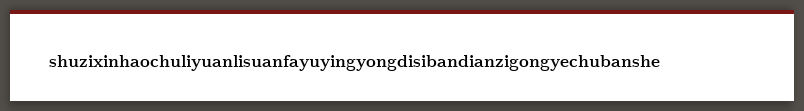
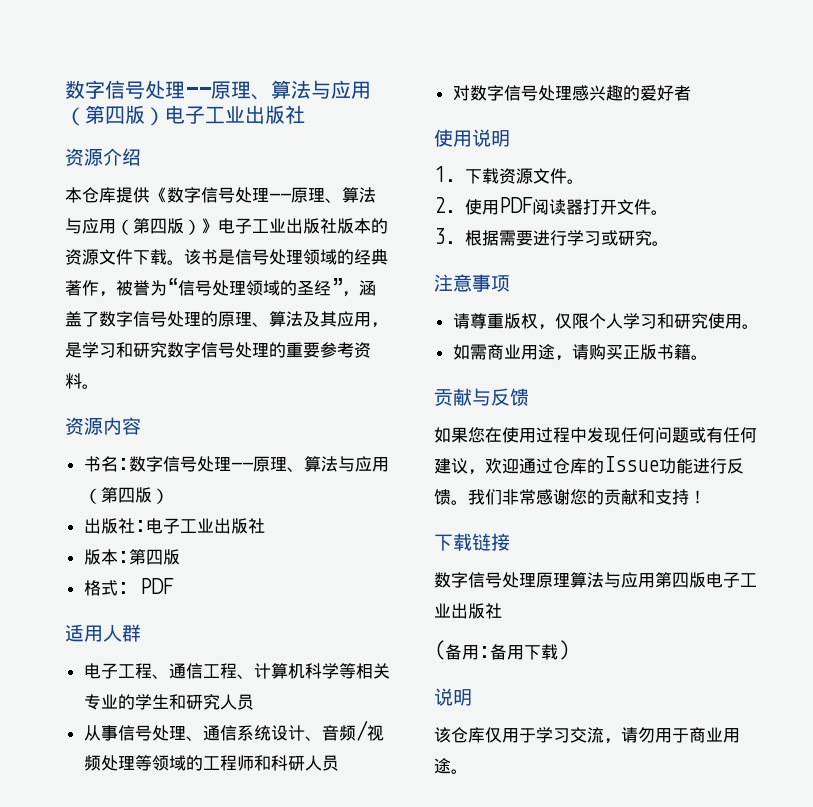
[49,55,660,71] shuzixinhaochuliyuanlisuanfayuyingyongdisibandianzigongyechubanshe -> [65,80,371,100] [65,105,305,126] [65,148,141,166] [65,187,376,203] [65,218,388,235] [65,249,388,265] [65,278,376,297] [65,311,388,328] [65,342,371,358] [65,373,99,389] [65,417,141,435] [83,456,389,472] [83,487,169,504] [83,518,265,534] [83,549,180,565] [83,578,174,596] [65,624,141,642] [83,663,390,679] [83,694,254,710] [83,720,384,741] [83,755,339,771] [452,85,691,101] [434,129,510,147] [434,166,584,184] [434,197,668,215] [434,228,669,246] [434,274,510,292] [452,313,759,330] [452,344,708,361] [434,388,529,406] [434,427,757,443] [434,456,744,475] [434,489,706,505] [434,533,510,551] [434,572,757,588] [434,603,502,619] [434,640,569,660] [434,688,472,706] [434,727,740,744] [434,758,468,774] 数字信号处理――原理、算法与应用（第四版）电子工业出版社 // 资源介绍 // 本仓库提供《数字信号处理――原理、算法与应用（第四版）》电子工业出版社版本的资源文件下载。该书是信号处理领域的经典著作，被誉为“信号处理领域的圣经”，涵盖了数字信号处理的原理、算法及其应用，是学习和研究数字信号处理的重要参考资料。 // 资源内容 // 书名:数字信号处理――原理、算法与应用（第四版） // 出版社:电子工业出版社 // 版本:第四版 // 格式: PDF // 适用人群 // 电子工程、通信工程、计算机科学等相关专业的学生和研究人员 // 从事信号处理、通信系统设计、音频/视频处理等领域的工程师和科研人员 // 对数字信号处理感兴趣的爱好者 // 使用说明 // 1.下载资源文件。 // 2.使用PDF阅读器打开文件。 // 3.根据需要进行学习或研究。 // 注意事项 // 请尊重版权，仅限个人学习和研究使用。 // 如需商业用途，请购买正版书籍。 // 贡献与反馈 // 如果您在使用过程中发现任何问题或有任何建议，欢迎通过仓库的Issue功能进行反馈。我们非常感谢您的贡献和支持！ // 下载链接 // 数字信号处理原理算法与应用第四版电子工业出版社 // (备用:备用下载) // 说明 // 该仓库仅用于学习交流，请勿用于商业用途。

